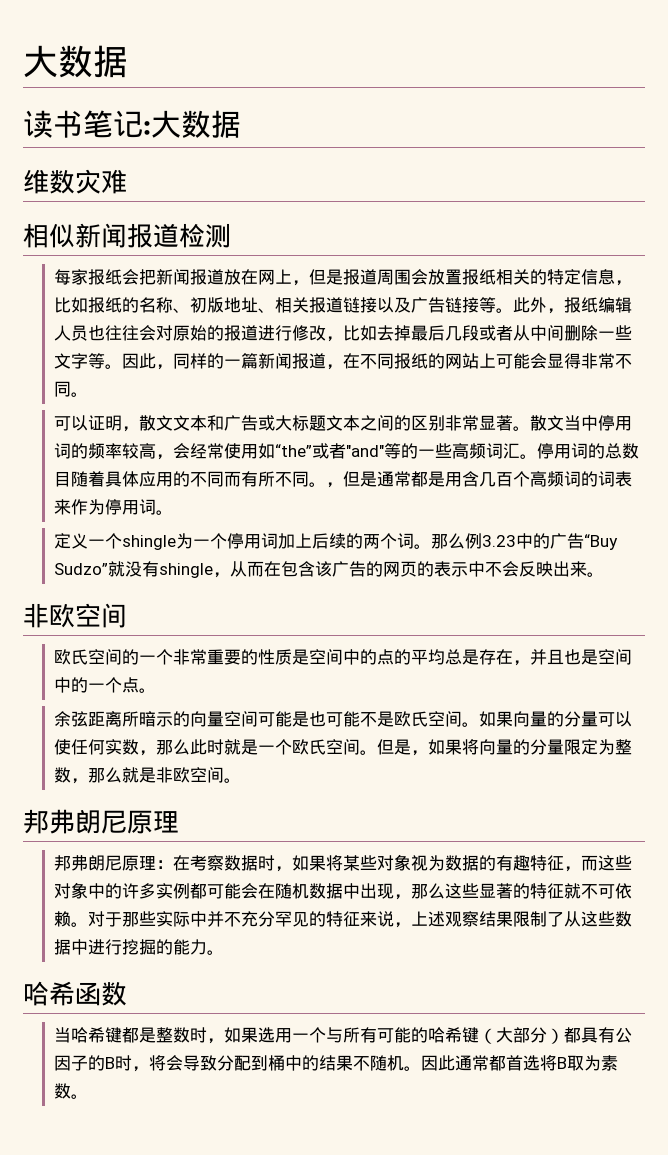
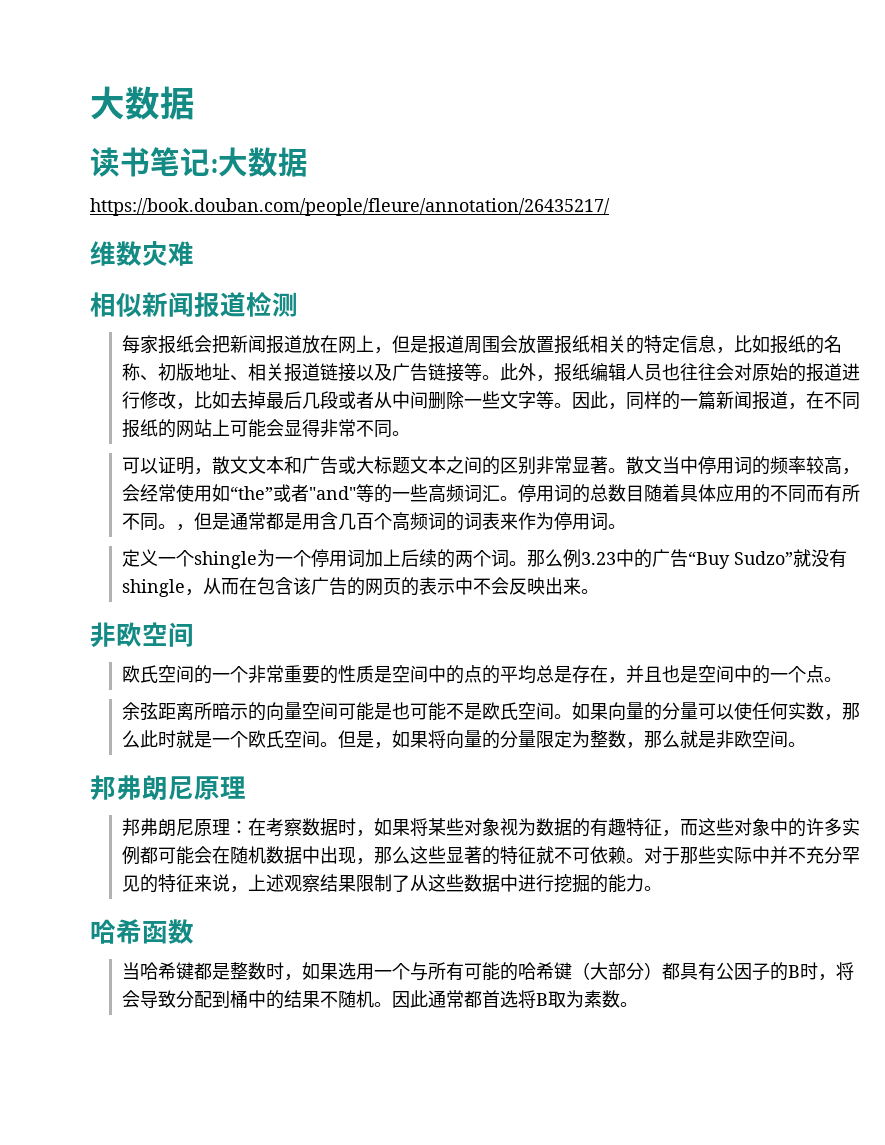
(241, 124) none -> [90,198,610,216] // https://book.douban.com/people/fleure/annotation/26435217/

